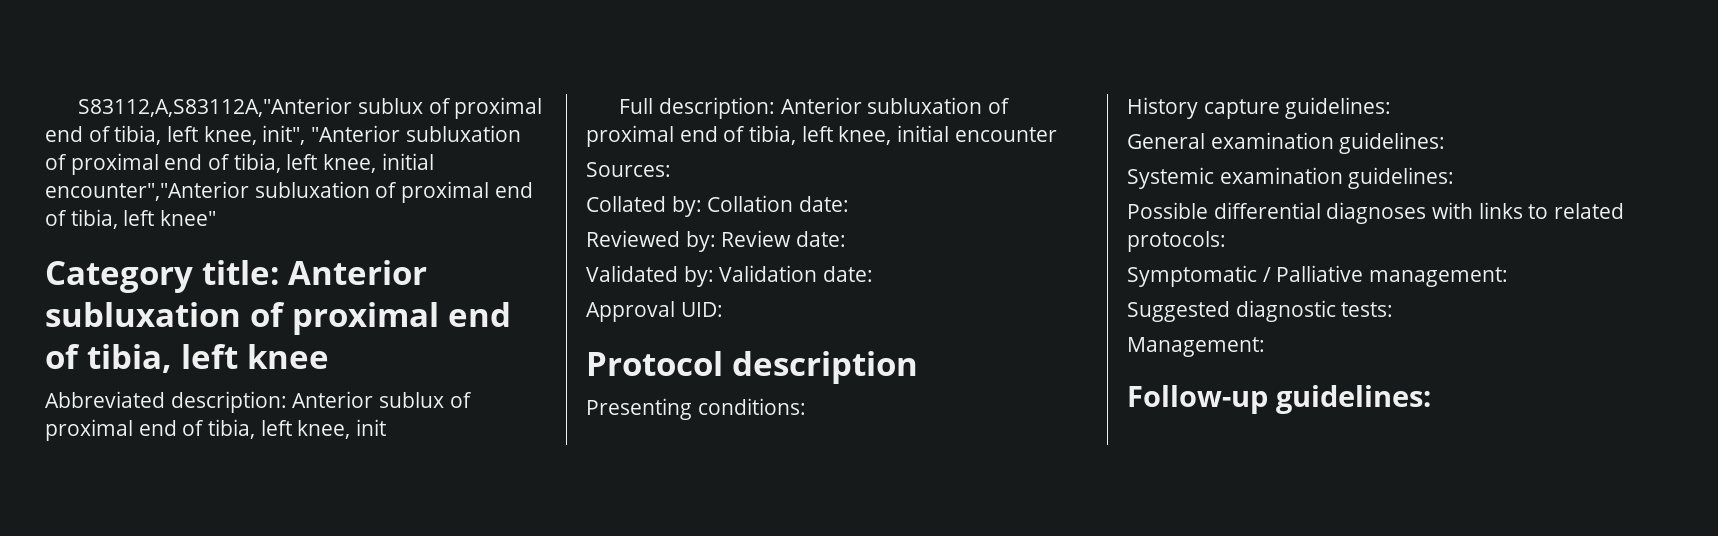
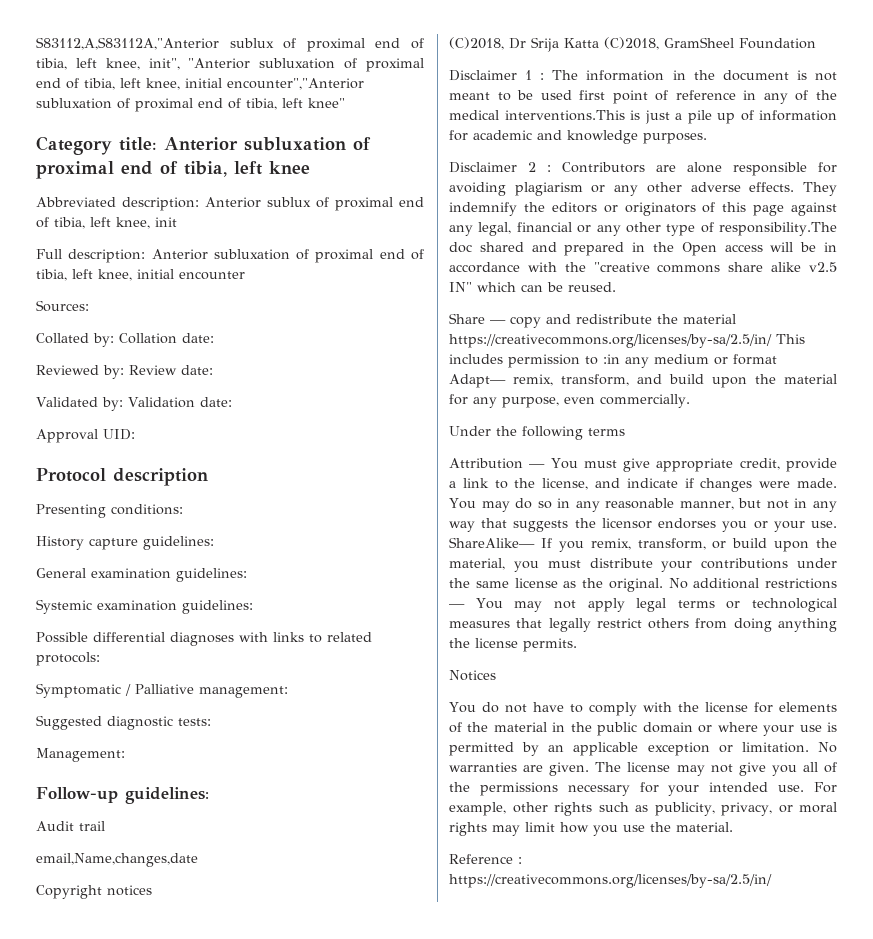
(1431, 399) none -> [36,821,105,831] [36,853,198,867] [36,885,152,899] [449,37,816,52] [449,70,837,81] [449,90,837,104] [449,110,837,124] [449,130,707,144] [449,162,837,176] [449,182,837,196] [449,202,837,216] [449,222,838,236] [449,242,837,256] [449,262,837,273] [449,282,616,292] [449,313,736,328] [449,334,805,348] [449,354,777,368] [449,374,837,388] [449,394,690,408] [449,426,625,440] [449,458,837,472] [449,478,837,492] [449,498,837,512] [449,518,837,532] [449,537,837,552] [449,558,837,572] [449,578,837,592] [449,598,837,612] [449,618,837,632] [449,638,577,652] [449,670,496,681] [449,702,837,716] [449,722,837,736] [449,742,837,756] [449,762,837,776] [449,782,837,796] [449,802,837,816] [449,822,733,836] [449,854,522,864] [449,874,772,888] // Audit trail // email,Name,changes,date // Copyright notices // (C)2018, Dr Srija Katta (C)2018, GramSheel Foundation // Disclaimer 1 : The information in the document is not meant to be used first point of reference in any of the medical interventions.This is just a pile up of information for academic and knowledge purposes. // Disclaimer 2 : Contributors are alone responsible for avoiding plagiarism or any other adverse effects. They indemnify the editors or originators of this page against any legal, financial or any other type of responsibility.The doc shared and prepared in the Open access will be in accordance with the "creative commons share alike v2.5 IN" which can be reused. // Share — copy and redistribute the material https://creativecommons.org/licenses/by-sa/2.5/in/ This includes permission to :in any medium or format Adapt— remix, transform, and build upon the material for any purpose, even commercially. // Under the following terms // Attribution — You must give appropriate credit, provide a link to the license, and indicate if changes were made. You may do so in any reasonable manner, but not in any way that suggests the licensor endorses you or your use. ShareAlike— If you remix, transform, or build upon the material, you must distribute your contributions under the same license as the original. No additional restrictions — You may not apply legal terms or technological measures that legally restrict others from doing anything the license permits. // Notices // You do not have to comply with the license for elements of the material in the public domain or where your use is permitted by an applicable exception or limitation. No warranties are given. The license may not give you all of the permissions necessary for your intended use. For example, other rights such as publicity, privacy, or moral rights may limit how you use the material. // Reference : https://creativecommons.org/licenses/by-sa/2.5/in/

